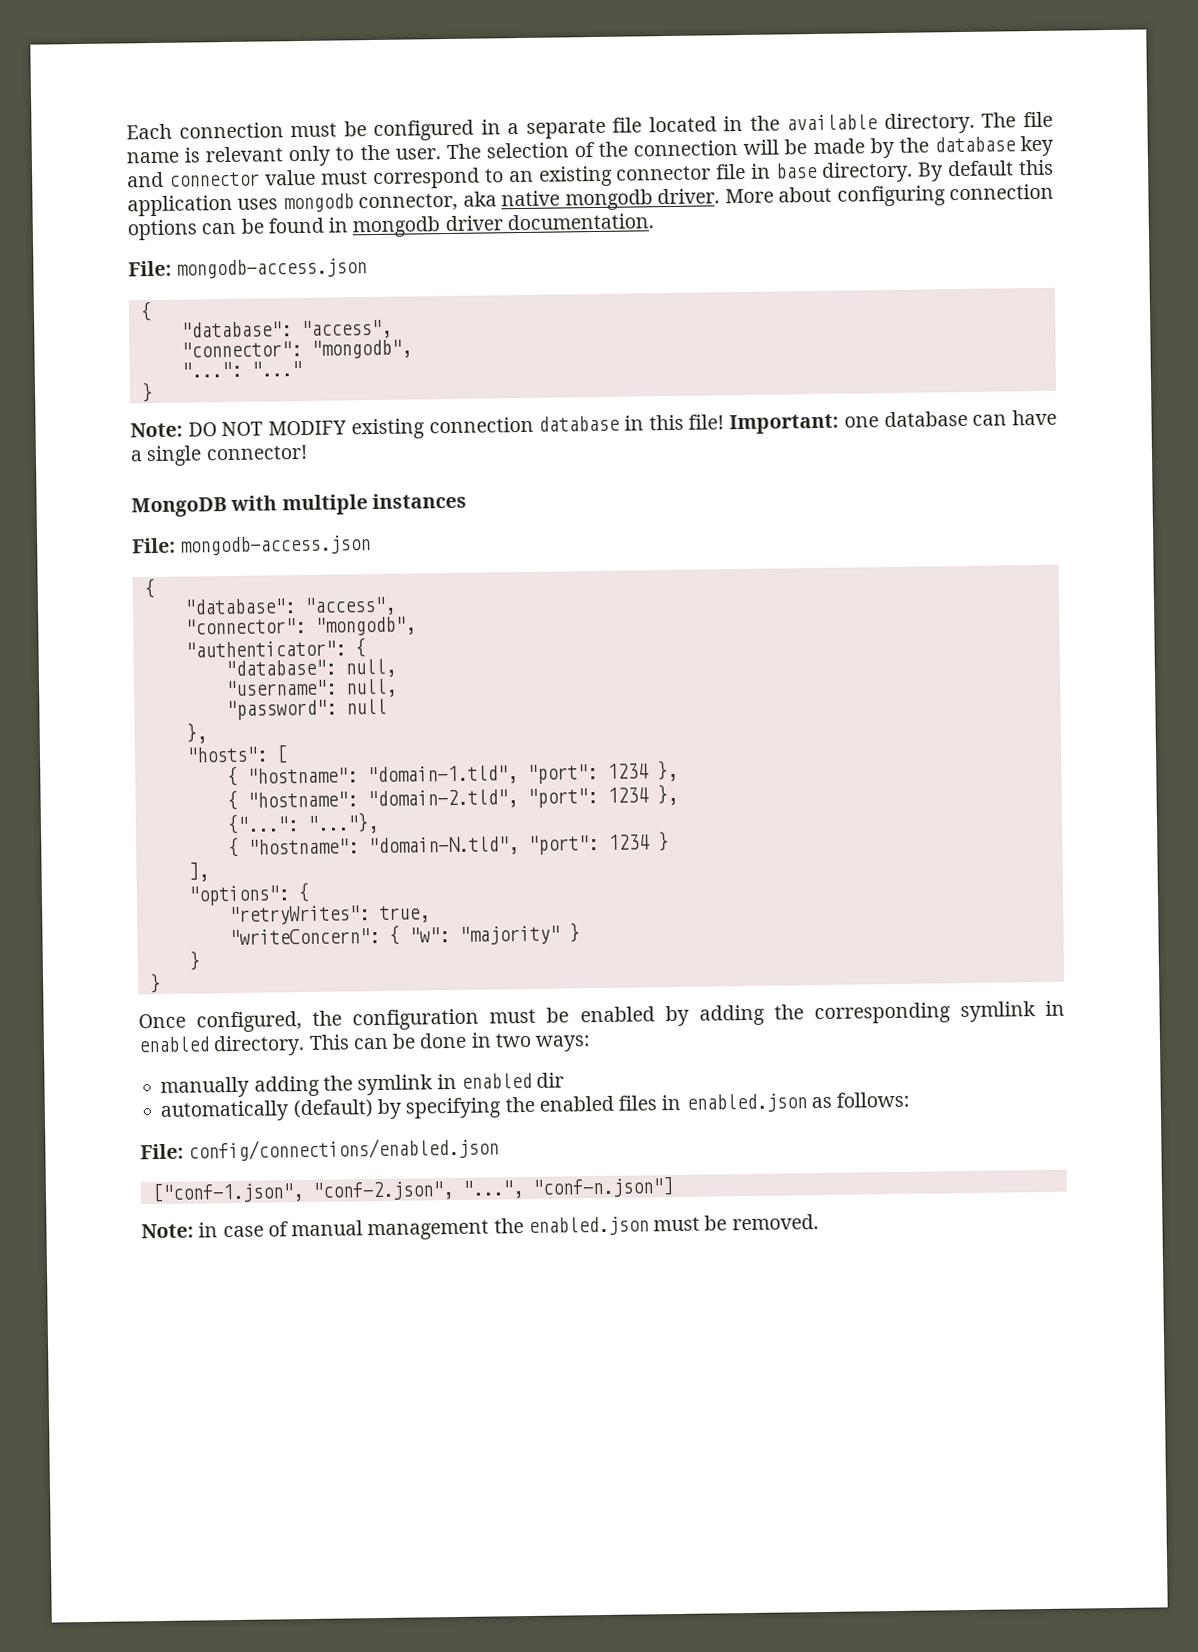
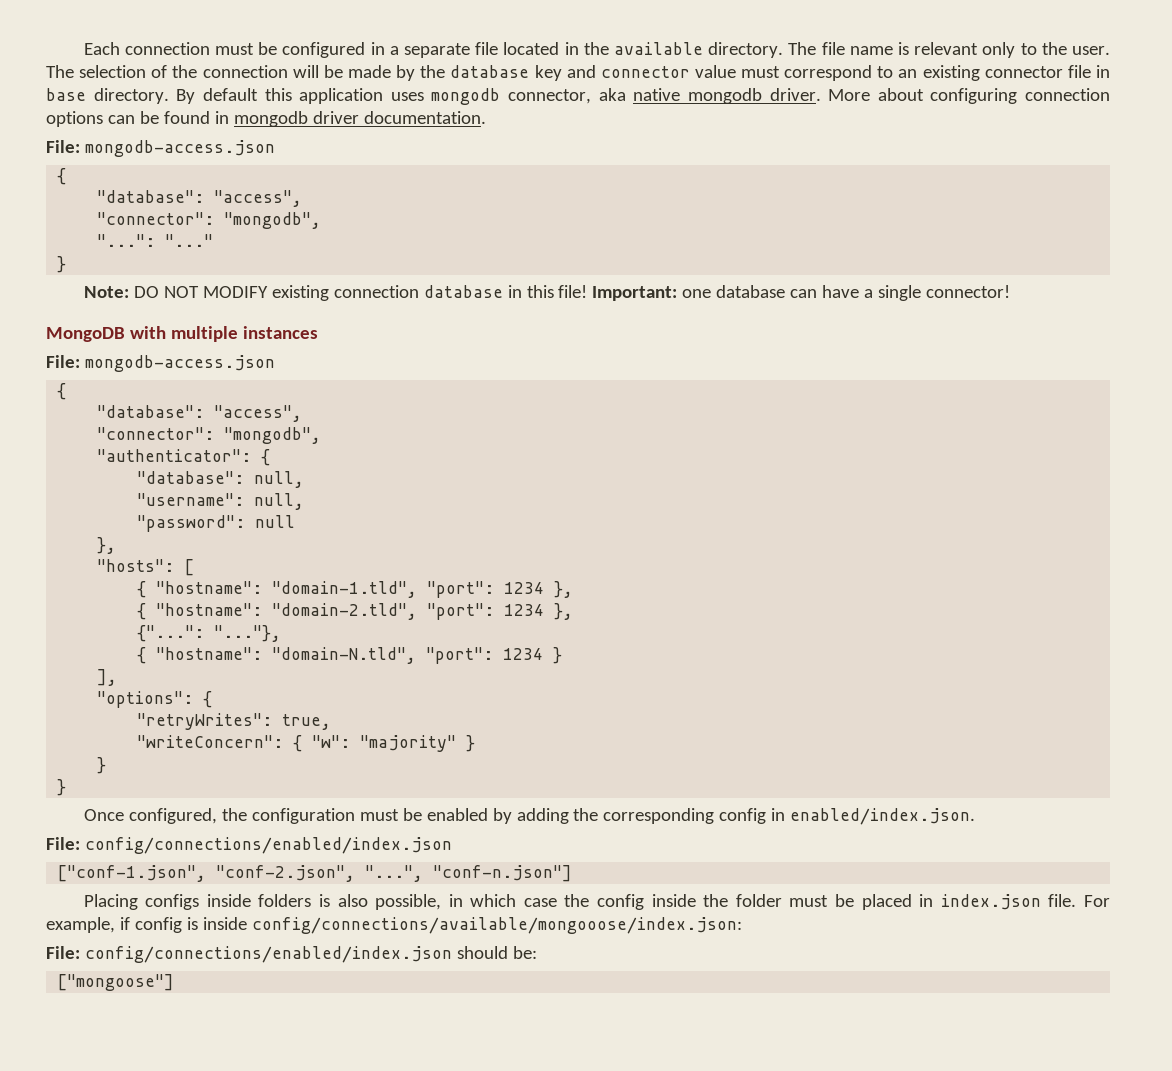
[959,1000,1066,1023] [138,1032,592,1057] [160,1072,565,1098] [160,1091,911,1122] [140,1137,500,1162] symlink in enabled directory. This can be done in two ways: // manually adding the symlink in enabled dir // automatically (default) by specifying the enabled files in enabled.json as follows: // File: config/connections/enabled.json -> [719,808,976,825] [46,837,452,854] config in enabled/index.json. // File: config/connections/enabled/index.json
[141,1214,819,1241] Note: in case of manual management the enabled.json must be removed. -> [83,894,1111,910] [46,917,742,934] [46,946,537,963] [57,974,175,991] Placing configs inside folders is also possible, in which case the config inside the folder must be placed in index.json file. For example, if config is inside config/connections/available/mongooose/index.json: // File: config/connections/enabled/index.json should be: // ["mongoose"]

